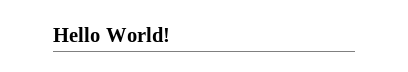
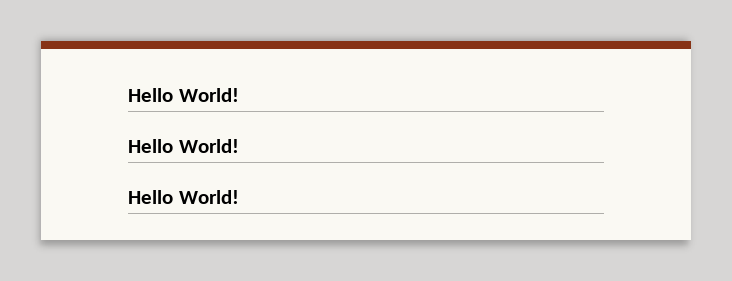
[53,27,170,42] Hello World! -> [128,88,239,102] [128,139,239,153] [128,190,239,204] Hello World! // Hello World! // Hello World!

